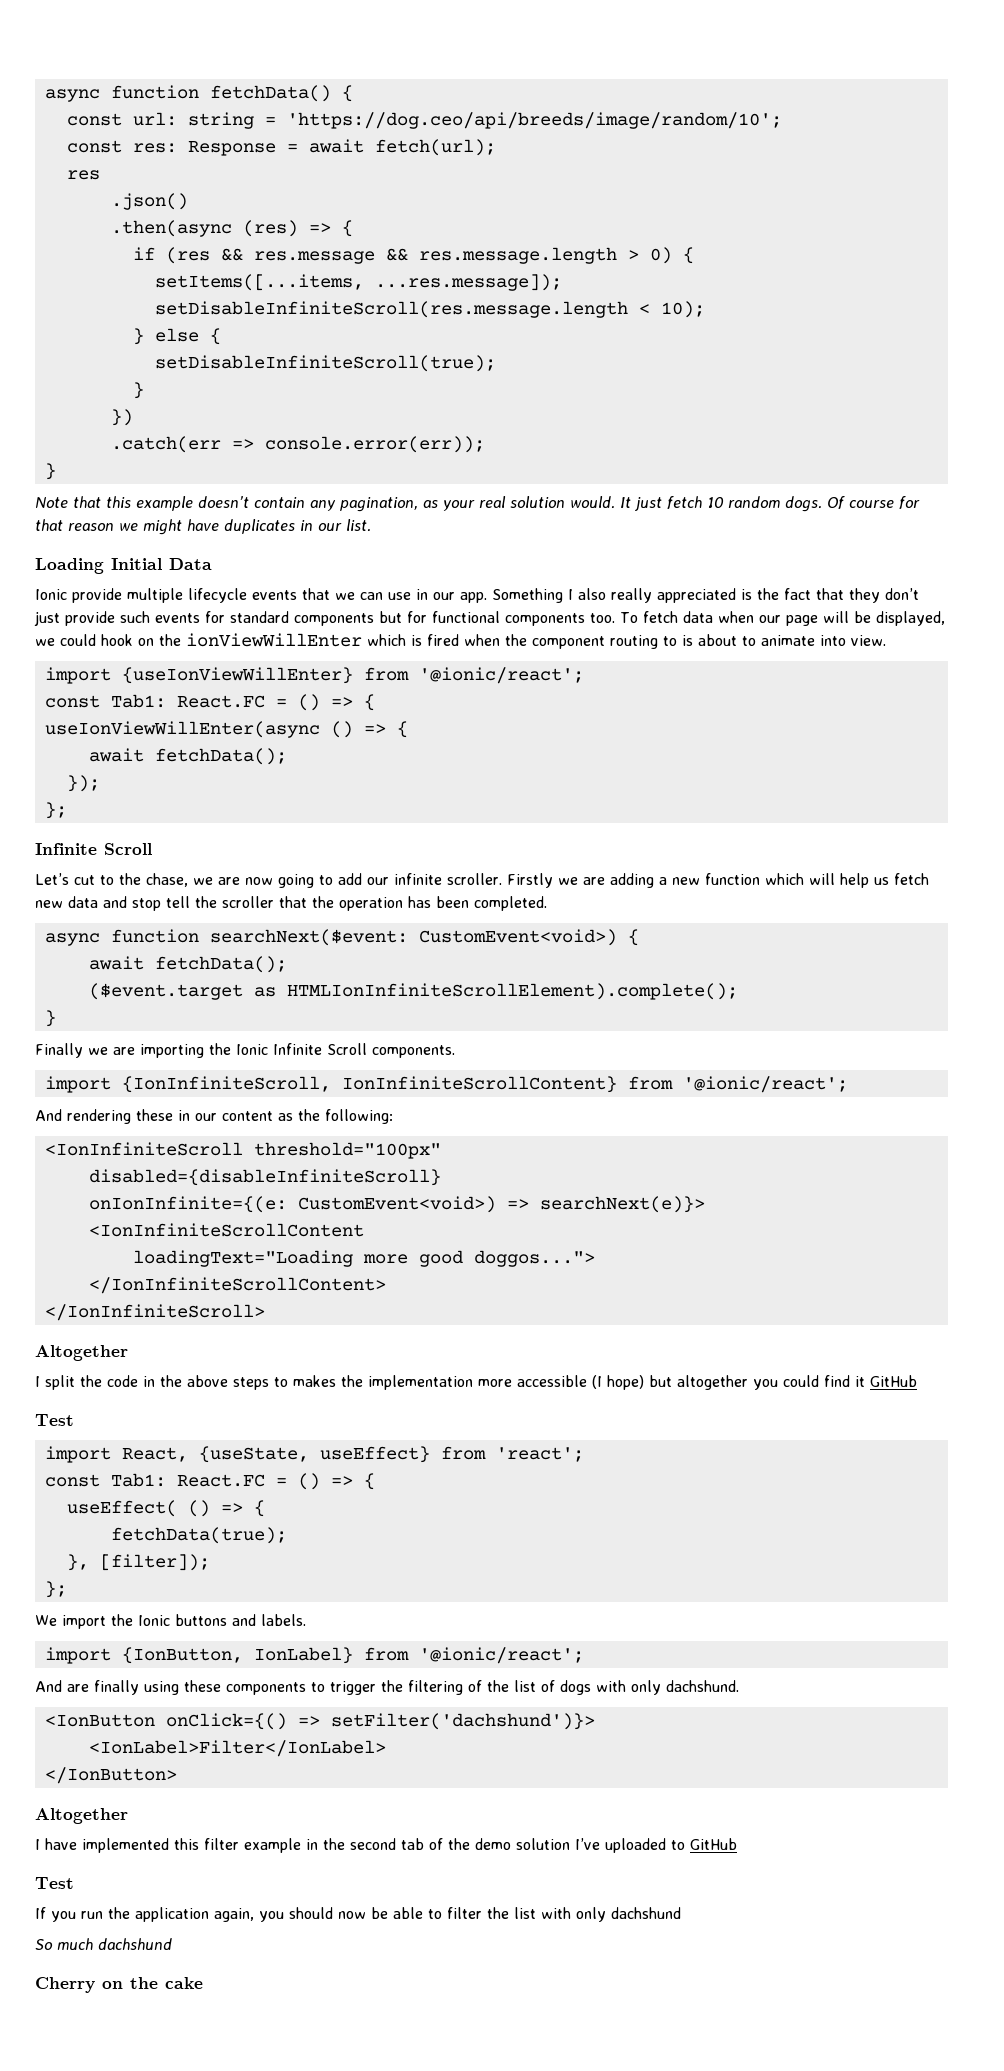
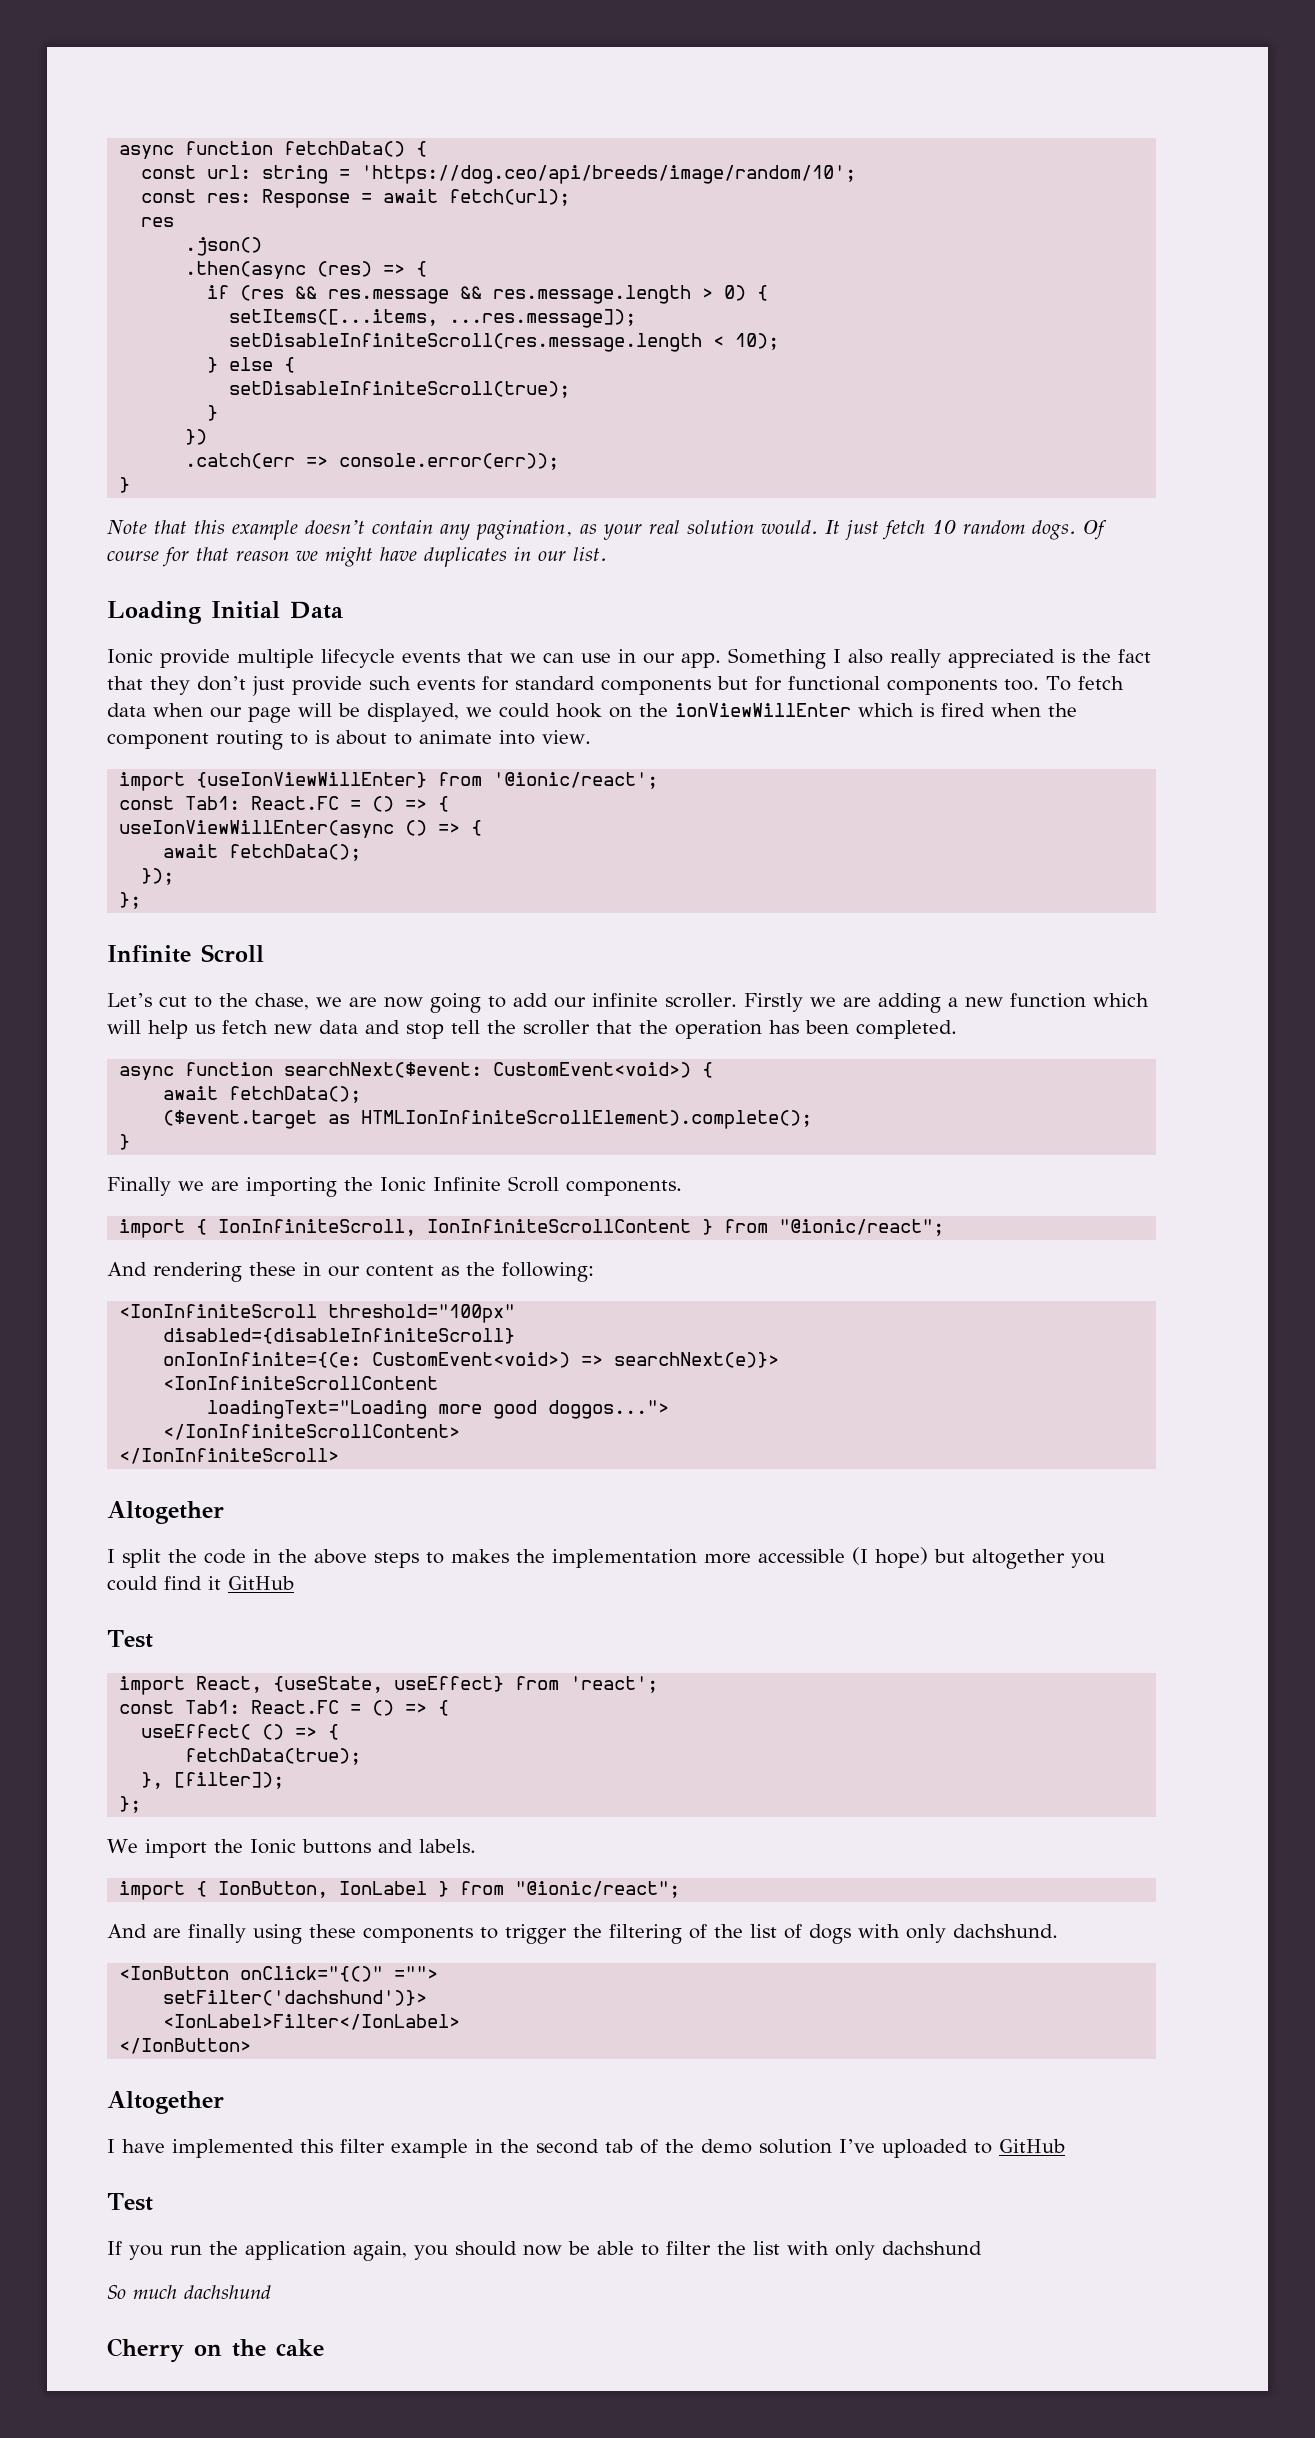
[121,1076,848,1093] {IonInfiniteScroll, IonInfiniteScrollContent} from '@ionic/react'; -> [196,1219,945,1236] { IonInfiniteScroll, IonInfiniteScrollContent } from "@ionic/react";
[121,1647,584,1664] {IonButton, IonLabel} from '@ionic/react'; -> [196,1881,681,1898] { IonButton, IonLabel } from "@ionic/react";
[165,1713,320,1730] onClick={() => -> [240,1966,439,1982] onClick="{()" =""> //

